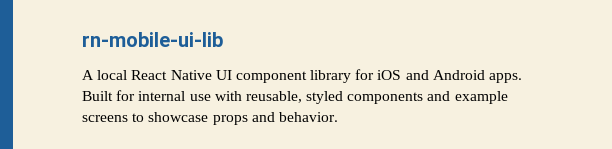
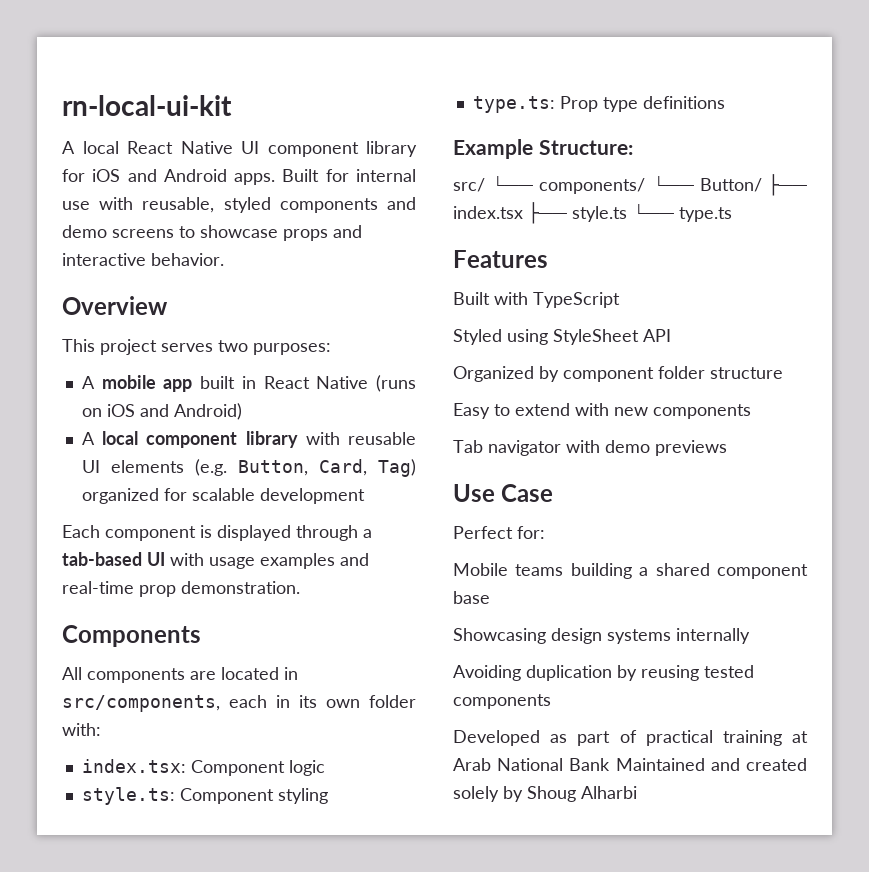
[82,32,223,47] rn-mobile-ui-lib -> [62,95,232,116] rn-local-ui-kit
[454,91,508,104] example -> [62,225,107,238] demo
(275, 117) none -> [62,253,146,266] interactive
(338, 117) none -> [62,296,168,315] [62,339,331,355] [81,375,416,392] [81,403,242,420] [81,431,416,448] [81,459,416,477] [81,488,365,504] [62,525,372,541] [62,552,369,569] [62,581,300,597] [62,625,201,647] [62,667,298,683] [62,695,416,712] [62,723,101,736] [81,759,325,776] [81,787,328,805] [472,96,725,113] [453,139,633,159] [453,174,807,196] [453,202,732,224] [453,250,548,268] [453,292,620,308] [453,329,671,345] [453,366,783,382] [453,403,751,419] [453,440,727,456] [453,484,554,502] [453,526,545,539] [453,563,808,579] [453,591,490,604] [453,628,750,644] [453,665,754,681] [453,694,551,709] [453,730,808,746] [453,758,807,771] [453,786,637,802] // Overview // This project serves two purposes: // A mobile app built in React Native (runs on iOS and Android) // A local component library with reusable UI elements (e.g. Button, Card, Tag) organized for scalable development // Each component is displayed through a tab-based UI with usage examples and real-time prop demonstration. // Components // All components are located in src/components, each in its own folder with: // index.tsx: Component logic // style.ts: Component styling // type.ts: Prop type definitions // Example Structure: // src/ └── components/ └── Button/ ├── index.tsx ├── style.ts └── type.ts // Features // Built with TypeScript // Styled using StyleSheet API // Organized by component folder structure // Easy to extend with new components // Tab navigator with demo previews // Use Case // Perfect for: // Mobile teams building a shared component base // Showcasing design systems internally // Avoiding duplication by reusing tested components // Developed as part of practical training at Arab National Bank Maintained and created solely by Shoug Alharbi

